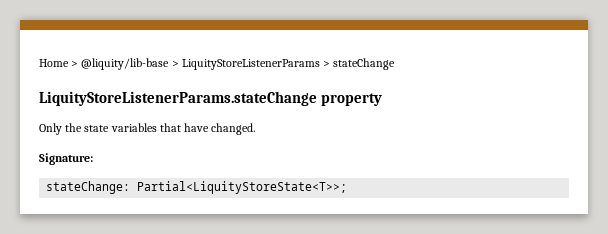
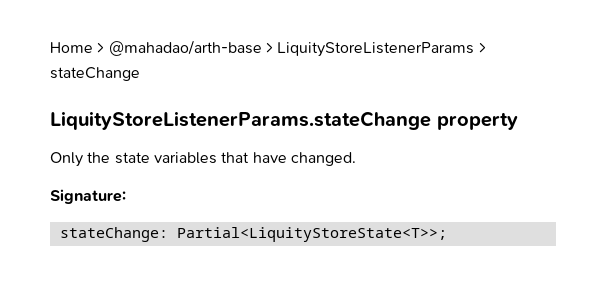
[81,58,170,70] @liquity/lib-base -> [108,40,262,56] @mahadao/arth-base

